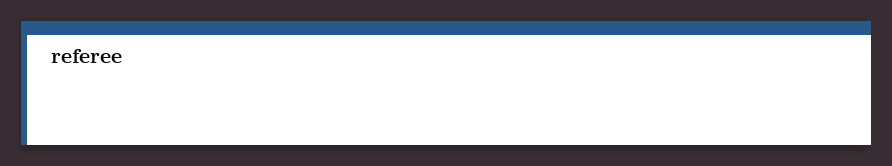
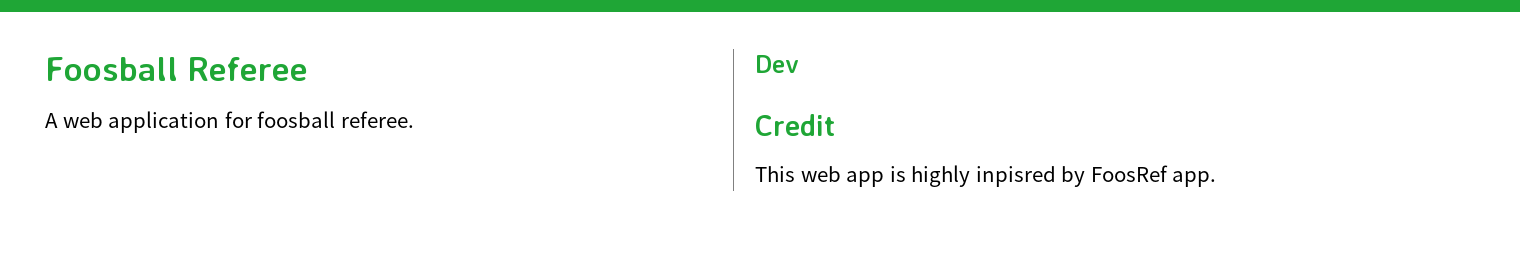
[51,49,122,63] referee -> [45,57,308,81] [45,111,414,133] [755,55,799,73] [755,114,835,136] [755,165,1217,187] Foosball Referee // A web application for foosball referee. // Dev // Credit // This web app is highly inpisred by FoosRef app.

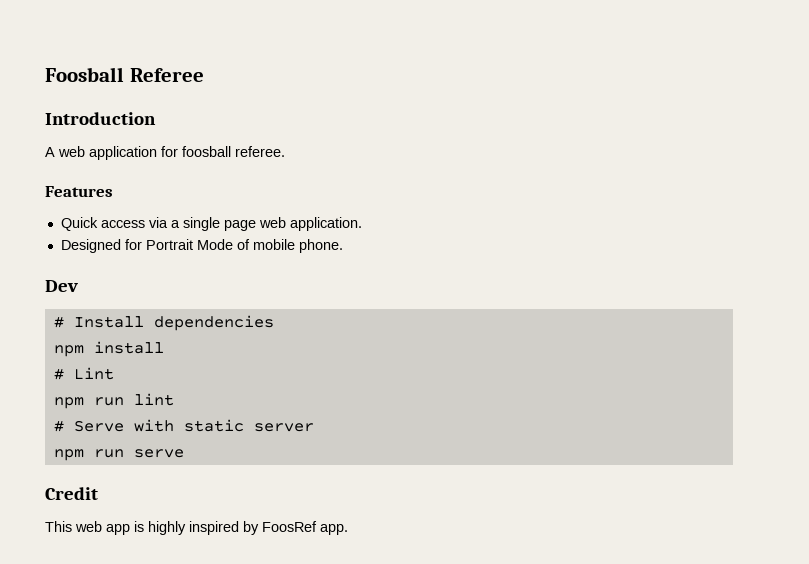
(308, 69) none -> [45,112,156,125] // Introduction
[755,55,799,73] Dev -> [45,186,113,197] [60,217,362,231] [60,239,343,253] [45,280,78,292] [53,315,274,331] [53,341,164,357] [53,367,114,380] [53,393,174,409] [53,419,314,432] [53,449,184,461] Features // Quick access via a single page web application. // Designed for Portrait Mode of mobile phone. // Dev // # Install dependencies // npm install // # Lint // npm run lint // # Serve with static server // npm run serve
[975,166,1056,187] inpisred -> [189,521,239,535] inspired

